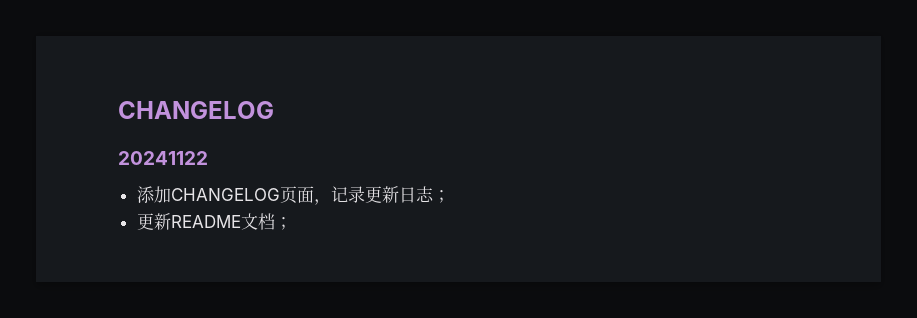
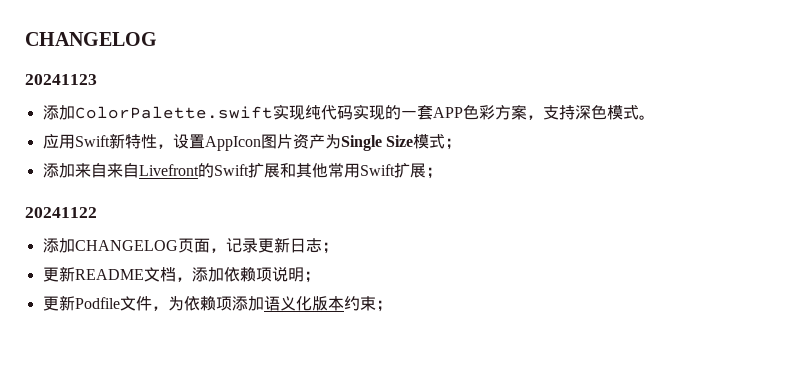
[118,101,274,119] CHANGELOG -> [25,32,157,46] [25,74,97,85] [42,104,655,120] [42,133,461,151] [42,163,442,179] CHANGELOG // 20241123 // 添加ColorPalette.swift实现纯代码实现的一套APP色彩方案，支持深色模式。 // 应用Swift新特性，设置AppIcon图片资产为Single Size模式； // 添加来自来自Livefront的Swift扩展和其他常用Swift扩展；
(275, 221) none -> [175,266,320,283] [42,295,376,311] ，添加依赖项说明； // 更新Podfile文件，为依赖项添加语义化版本约束

